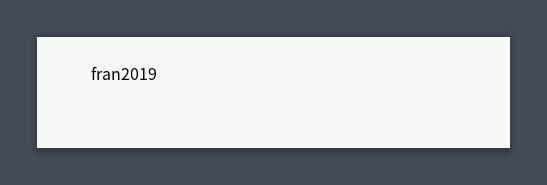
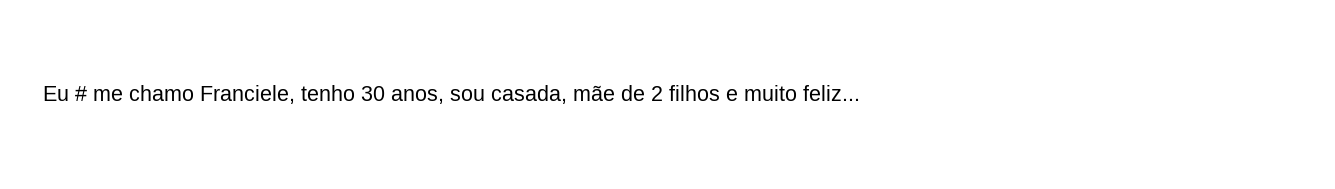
[91,66,157,80] fran2019 -> [43,85,860,104] Eu # me chamo Franciele, tenho 30 anos, sou casada, mãe de 2 filhos e muito feliz...

